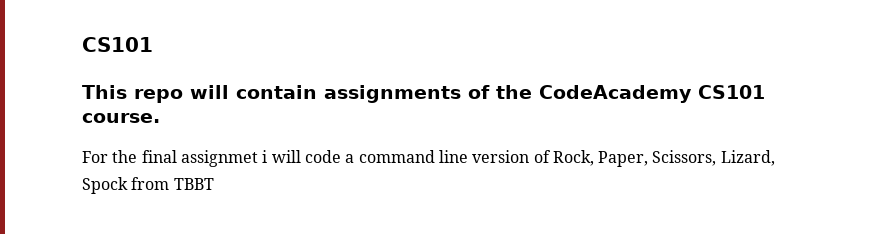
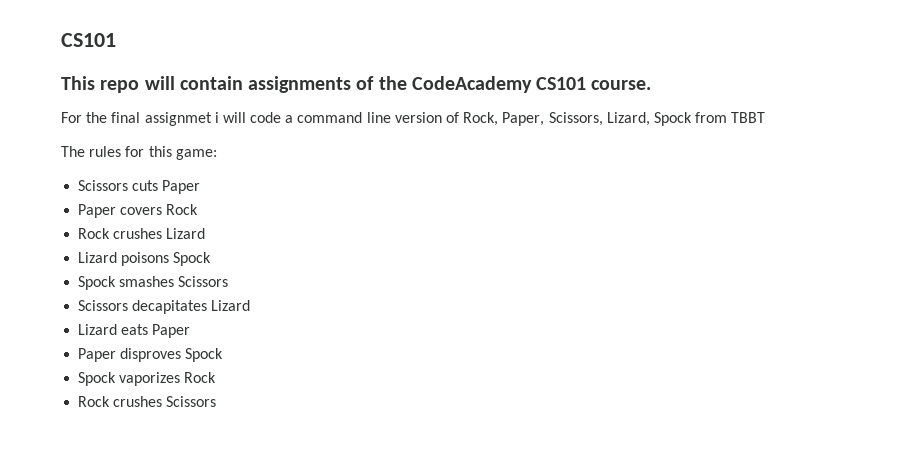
(214, 184) none -> [61,146,217,160] [78,180,201,194] [78,204,199,218] [78,228,206,239] [78,252,212,266] [78,276,229,290] [78,300,251,314] [78,324,191,338] [78,348,224,362] [78,372,217,386] [78,396,217,407] // The rules for this game: // Scissors cuts Paper // Paper covers Rock // Rock crushes Lizard // Lizard poisons Spock // Spock smashes Scissors // Scissors decapitates Lizard // Lizard eats Paper // Paper disproves Spock // Spock vaporizes Rock // Rock crushes Scissors

